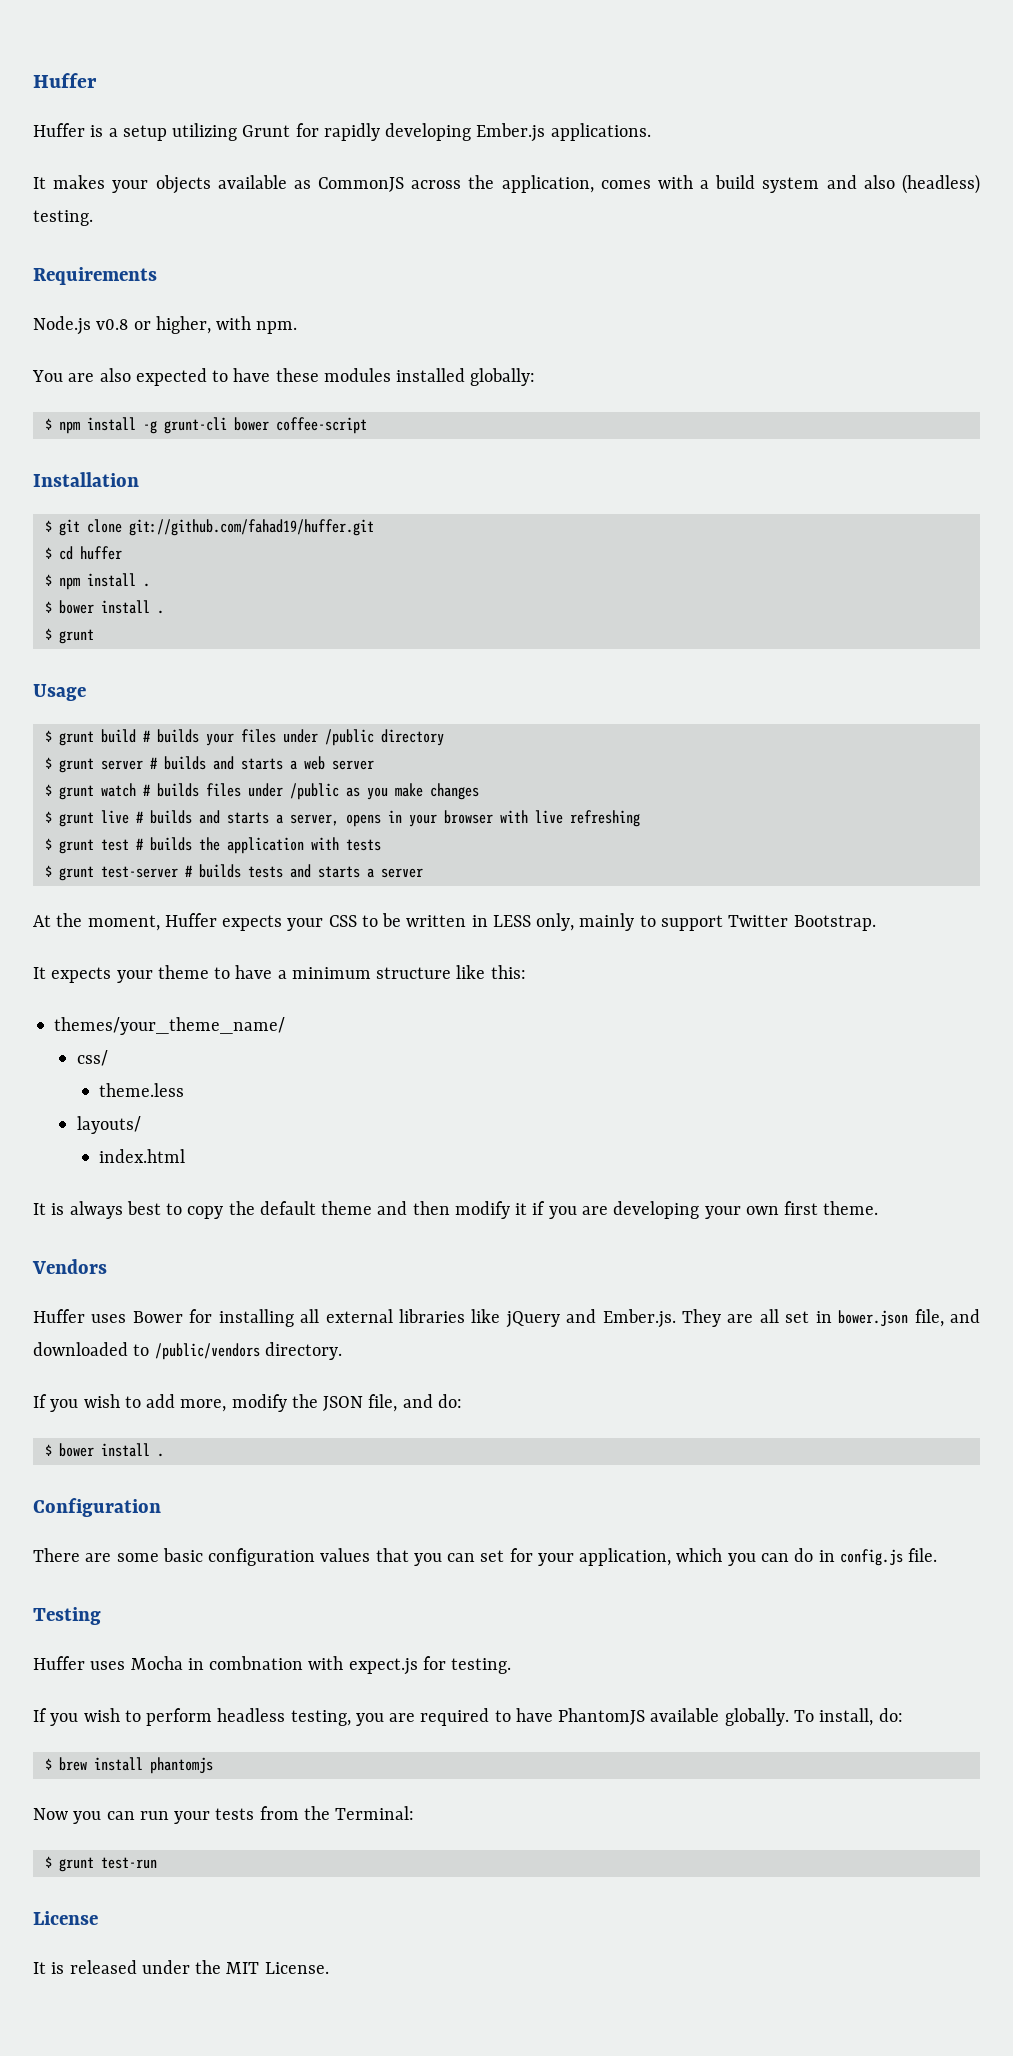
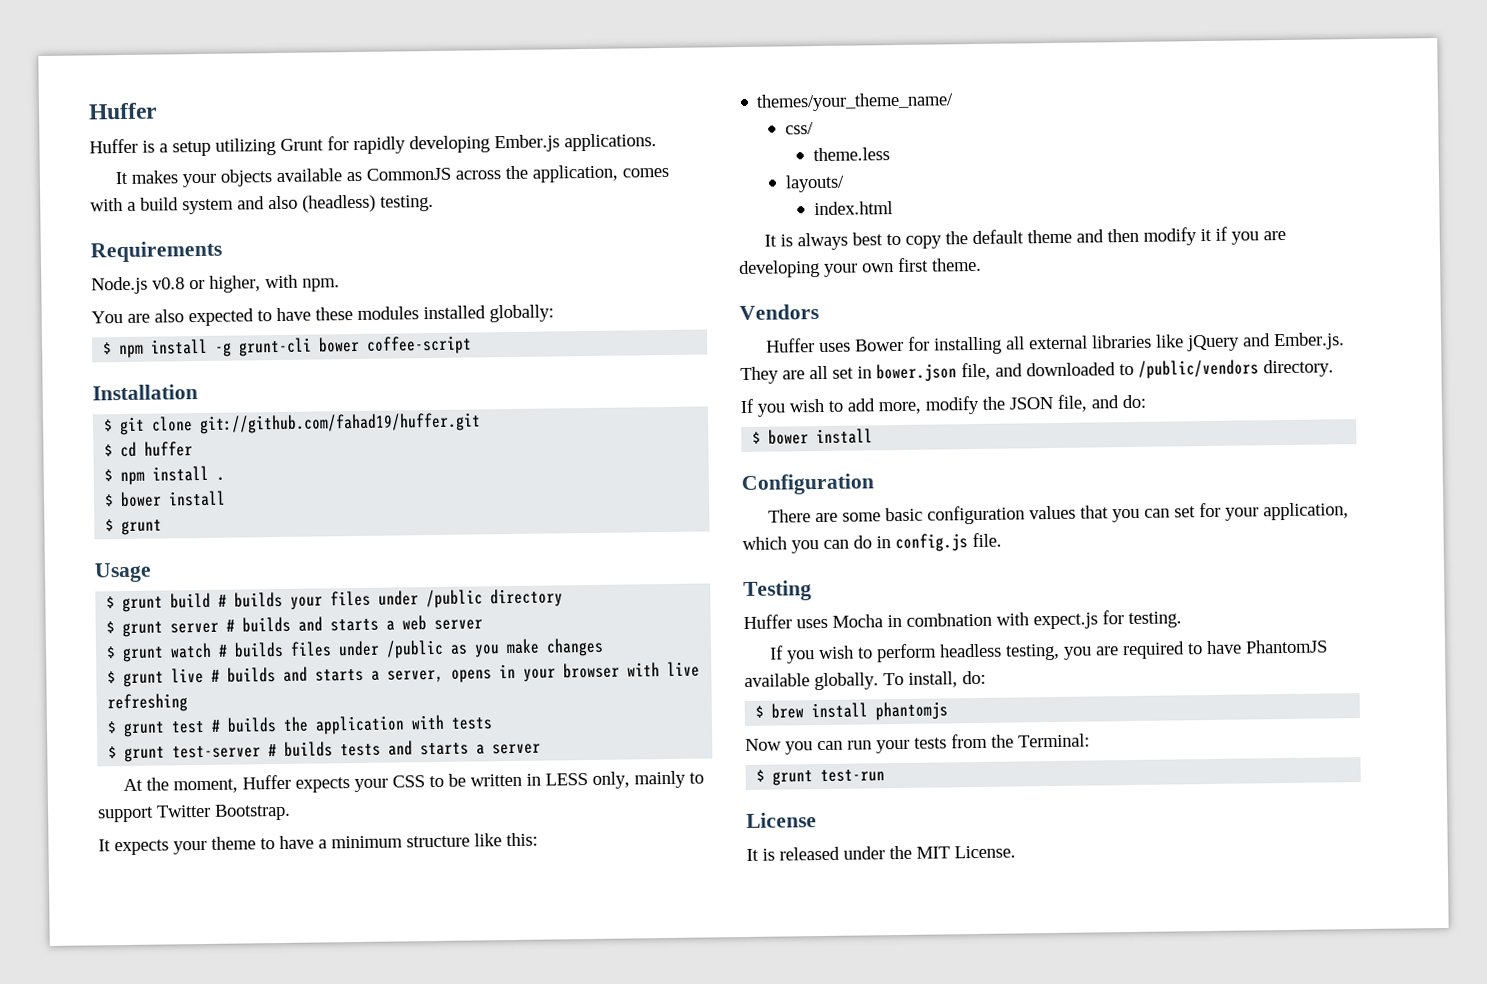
[156,610,164,614] . -> (227, 498) none
[156,1453,164,1457] . -> (874, 436) none

